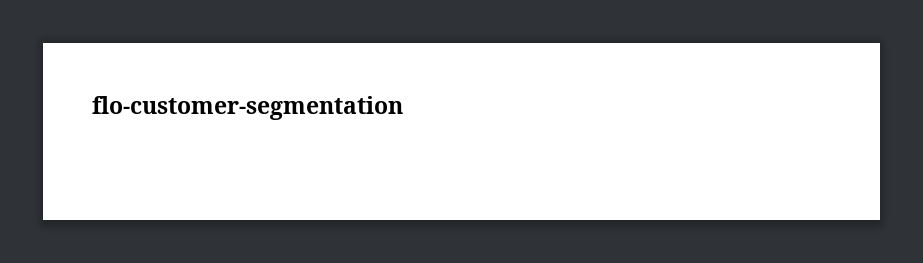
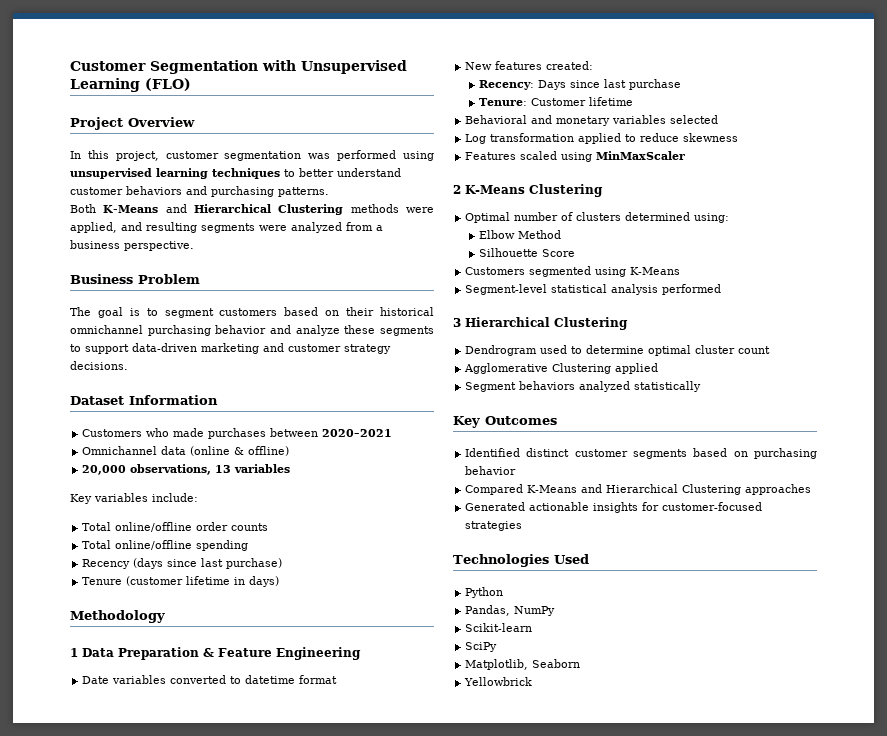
[92,96,403,120] flo-customer-segmentation -> [70,60,407,74] [70,78,191,92] [70,117,195,130] [70,150,434,161] [70,168,401,179] [70,186,329,197] [70,204,434,215] [70,222,383,233] [70,240,194,251] [70,274,200,284] [70,307,434,318] [70,325,434,336] [70,343,391,354] [70,361,128,370] [70,395,218,405] [82,428,393,439] [82,446,290,456] [82,464,291,475] [70,493,198,504] [82,522,269,532] [82,540,249,551] [82,558,283,569] [82,576,280,587] [70,610,165,623] [70,647,361,660] [82,675,338,684] [465,61,594,70] [478,79,681,90] [478,97,633,106] [465,115,719,126] [465,133,739,144] [465,151,686,162] [453,184,603,197] [465,212,730,223] [478,230,561,239] [478,248,575,257] [465,266,681,277] [465,284,722,295] [453,317,628,330] [465,345,771,356] [464,363,659,374] [465,381,702,392] [453,416,557,428] [465,448,817,459] [465,466,517,475] [465,484,812,495] [465,502,763,513] [465,521,523,531] [453,554,589,567] [465,587,504,598] [465,605,556,616] [465,623,533,632] [465,642,498,652] [465,659,581,670] [464,677,533,686] Customer Segmentation with Unsupervised Learning (FLO) // Project Overview // In this project, customer segmentation was performed using unsupervised learning techniques to better understand customer behaviors and purchasing patterns. // Both K-Means and Hierarchical Clustering methods were applied, and resulting segments were analyzed from a business perspective. // Business Problem // The goal is to segment customers based on their historical omnichannel purchasing behavior and analyze these segments to support data-driven marketing and customer strategy decisions. // Dataset Information // Customers who made purchases between 2020–2021 // Omnichannel data (online & offline) // 20,000 observations, 13 variables // Key variables include: // Total online/offline order counts // Total online/offline spending // Recency (days since last purchase) // Tenure (customer lifetime in days) // Methodology // 1 Data Preparation & Feature Engineering // Date variables converted to datetime format // New features created: // Recency: Days since last purchase // Tenure: Customer lifetime // Behavioral and monetary variables selected // Log transformation applied to reduce skewness // Features scaled using MinMaxScaler // 2 K-Means Clustering // Optimal number of clusters determined using: // Elbow Method // Silhouette Score // Customers segmented using K-Means // Segment-level statistical analysis performed // 3 Hierarchical Clustering // Dendrogram used to determine optimal cluster count // Agglomerative Clustering applied // Segment behaviors analyzed statistically // Key Outcomes // Identified distinct customer segments based on purchasing behavior // Compared K-Means and Hierarchical Clustering approaches // Generated actionable insights for customer-focused strategies // Technologies Used // Python // Pandas, NumPy // Scikit-learn // SciPy // Matplotlib, Seaborn // Yellowbrick

